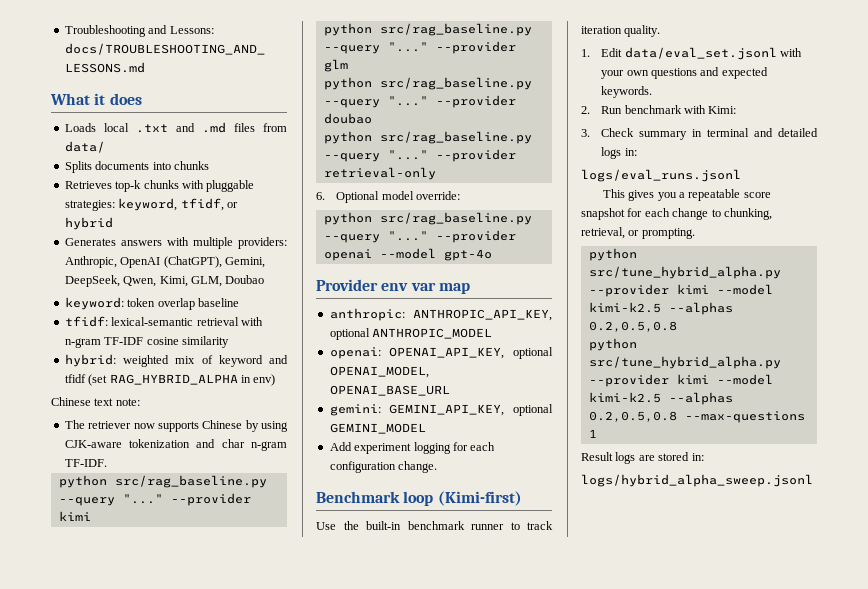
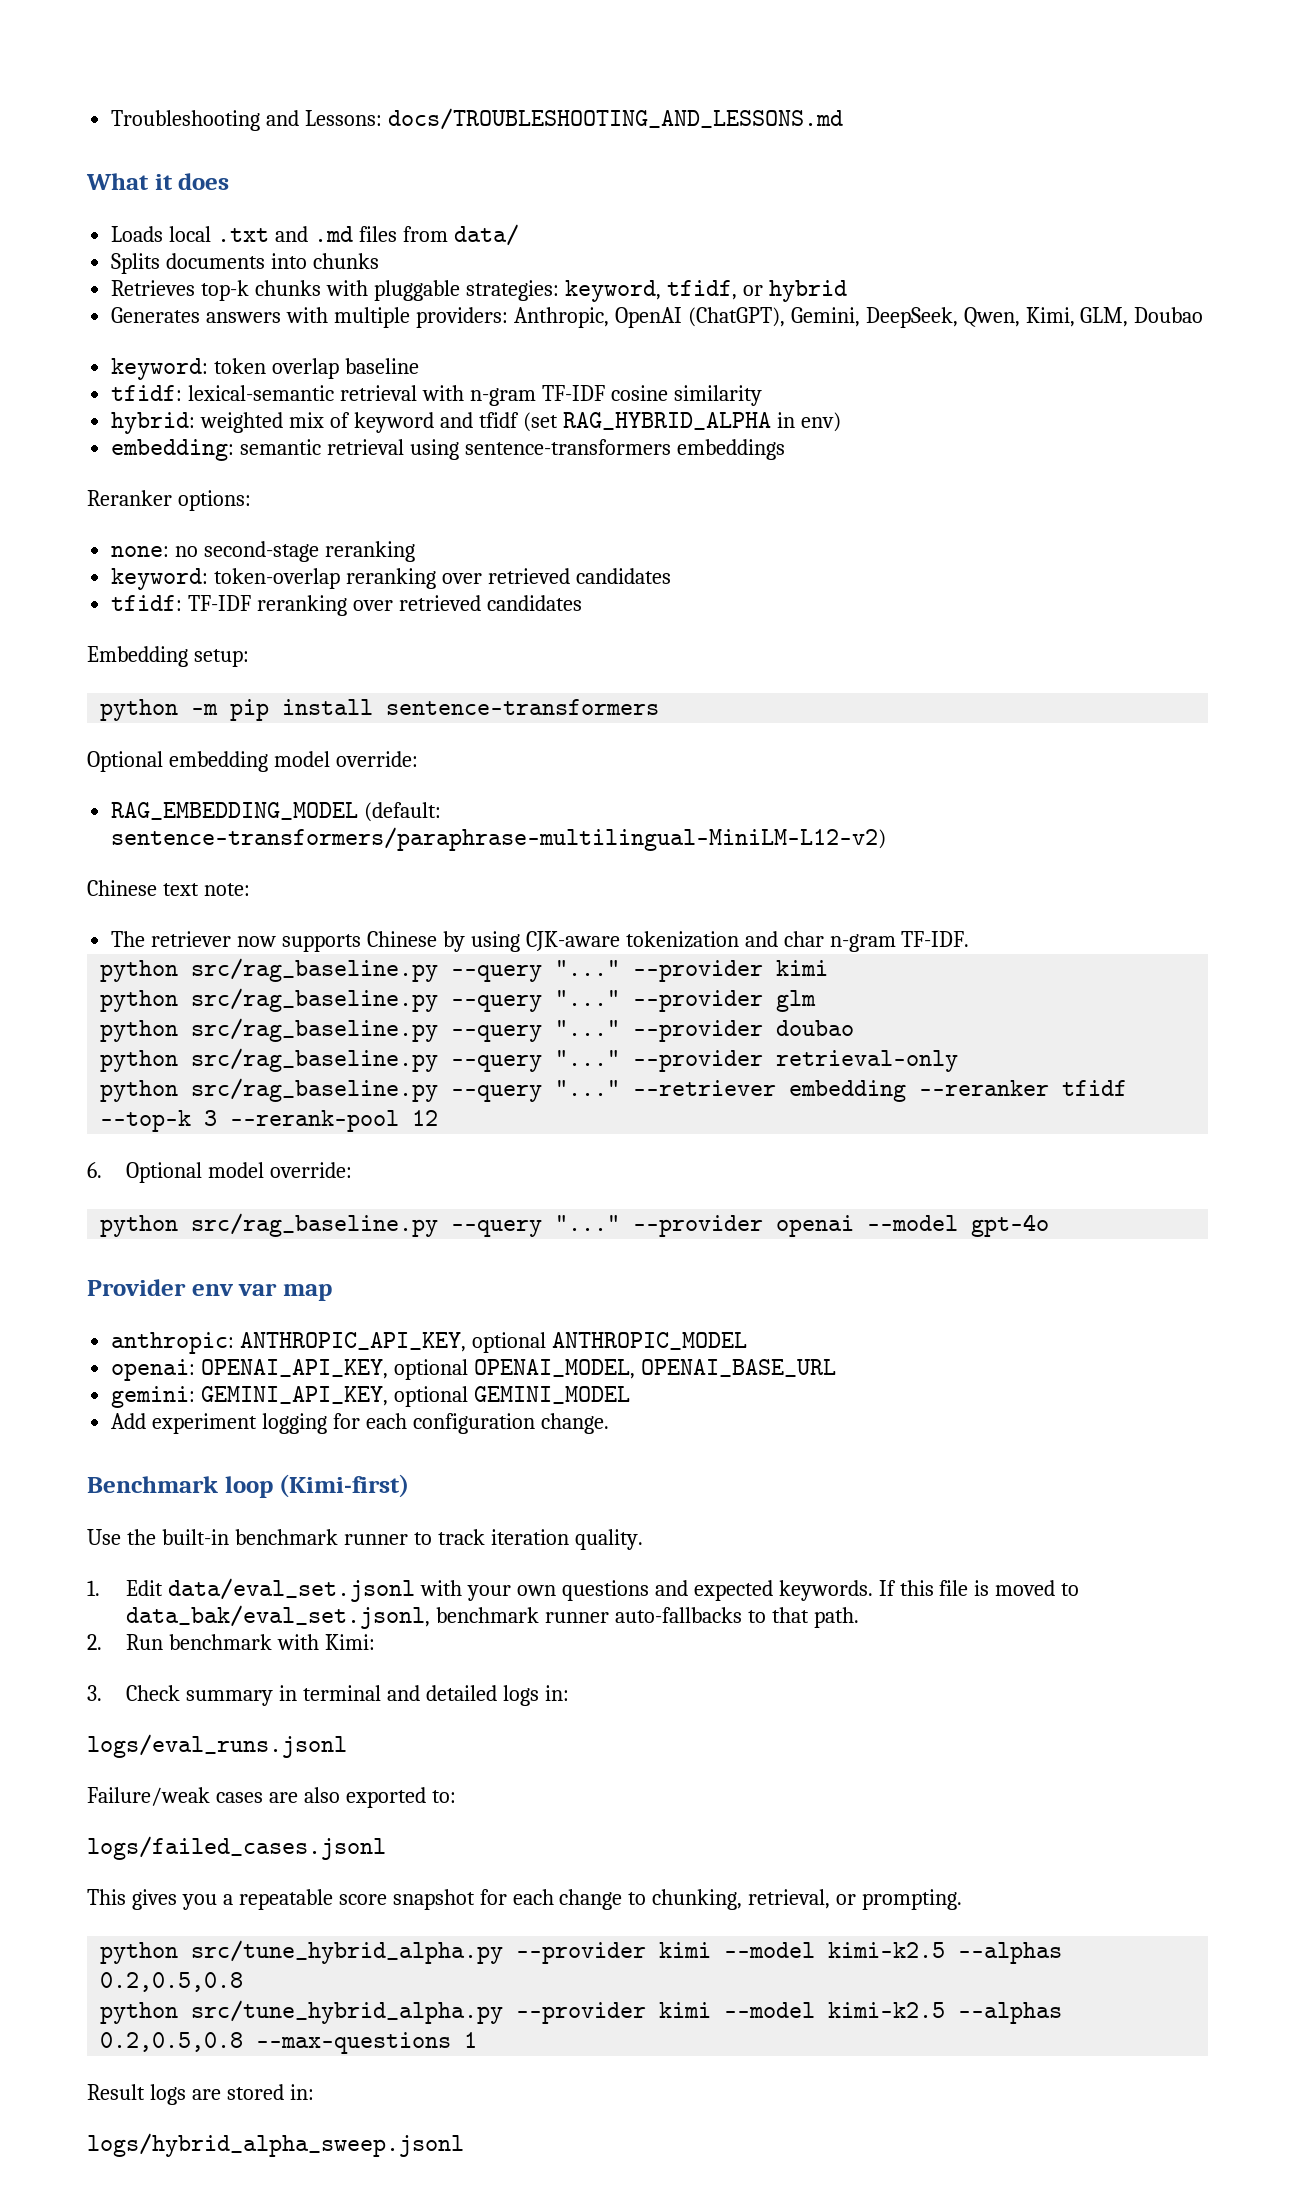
(276, 380) none -> [111,439,785,461] [87,490,251,511] [111,541,416,562] [111,568,671,590] [111,595,582,616] [87,646,249,667] [100,699,660,721] [87,751,418,772] [111,802,442,822] [111,827,887,851] // embedding: semantic retrieval using sentence-transformers embeddings // Reranker options: // none: no second-stage reranking // keyword: token-overlap reranking over retrieved candidates // tfidf: TF-IDF reranking over retrieved candidates // Embedding setup: // python -m pip install sentence-transformers // Optional embedding model override: // RAG_EMBEDDING_MODEL (default: sentence-transformers/paraphrase-multilingual-MiniLM-L12-v2)
(436, 173) none -> [100,1078,1128,1102] [100,1110,439,1132] // python src/rag_baseline.py --query "..." --retriever embedding --reranker tfidf --top-k 3 --rerank-pool 12
(653, 92) none -> [878,1580,1080,1596] [126,1605,859,1629] If this file is moved to data_bak/eval_set.jsonl, benchmark runner auto-fallbacks to that path.
(741, 175) none -> [87,1787,456,1808] [87,1836,386,1860] // Failure/weak cases are also exported to: // logs/failed_cases.jsonl

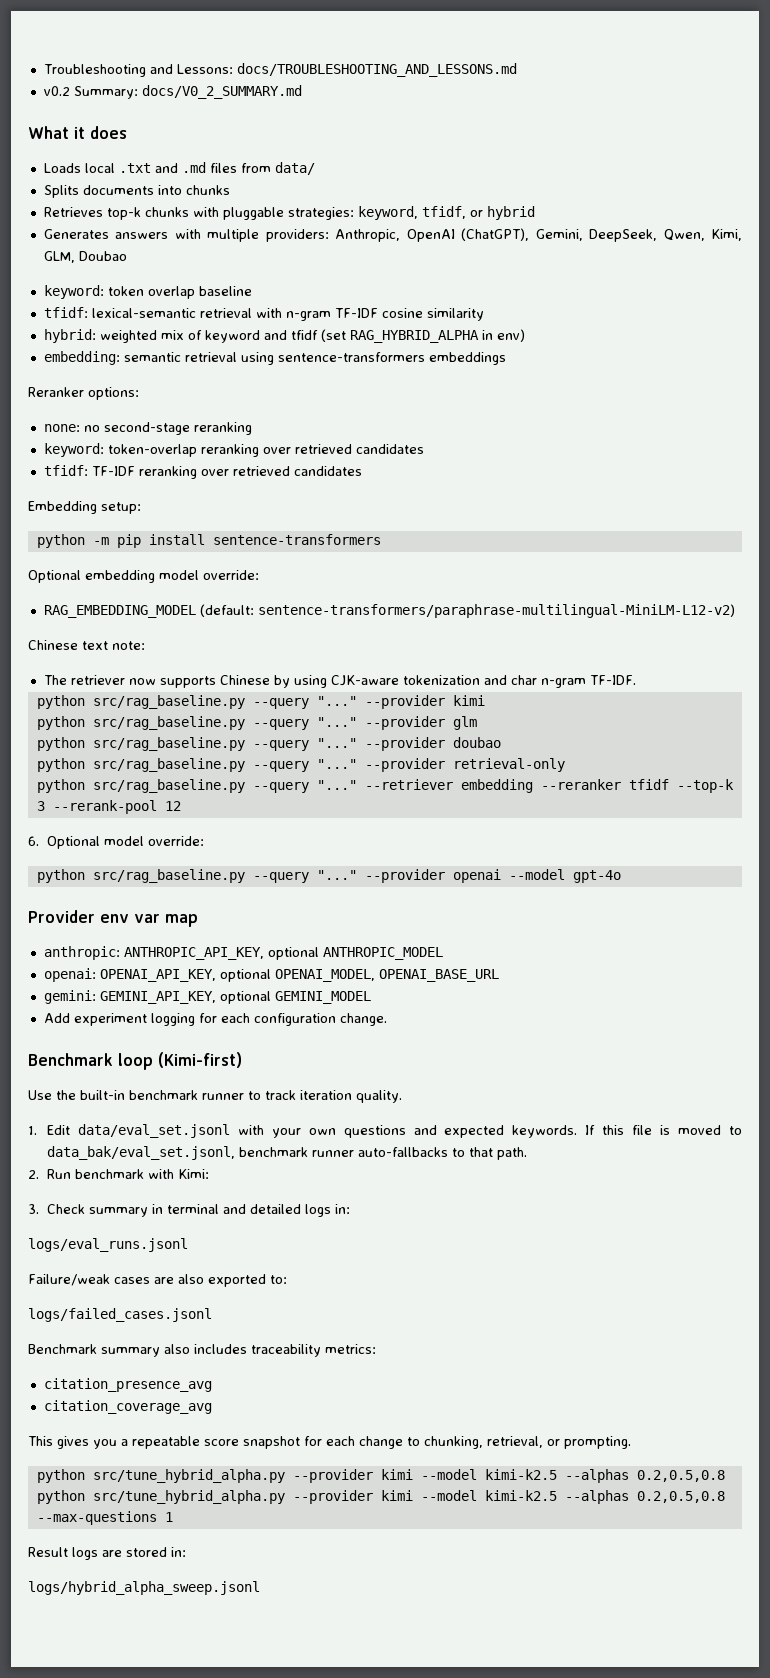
(844, 119) none -> [43,85,302,99] // v0.2 Summary: docs/V0_2_SUMMARY.md
(386, 1848) none -> [28,1344,376,1357] [43,1378,212,1392] [43,1400,212,1414] // Benchmark summary also includes traceability metrics: // citation_presence_avg // citation_coverage_avg

